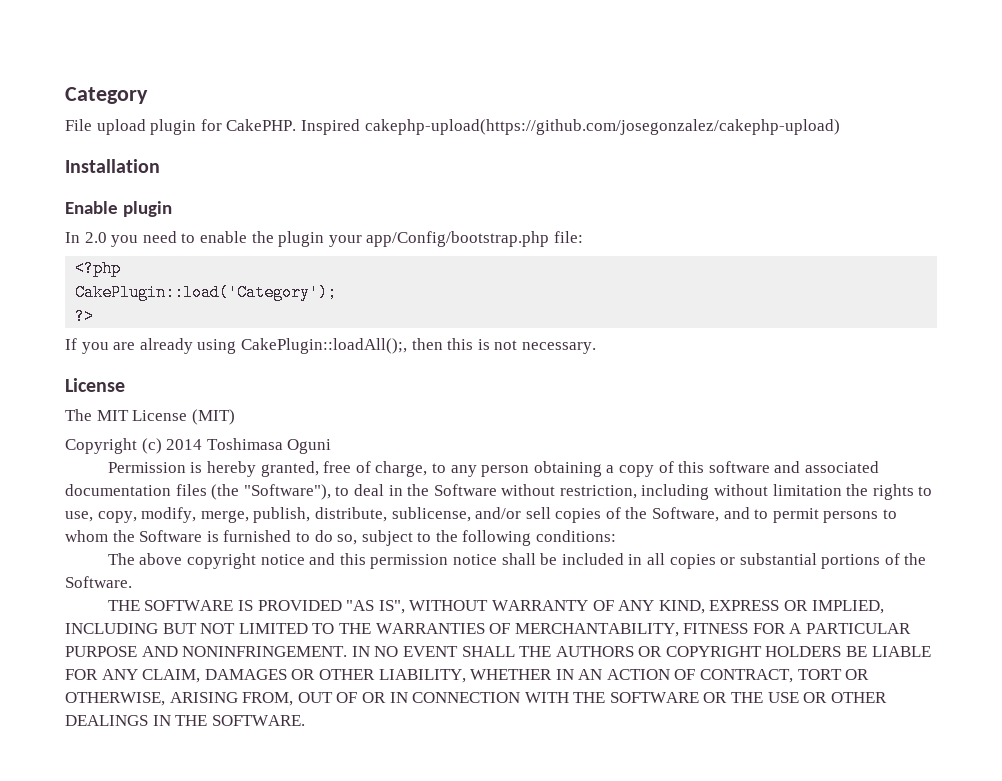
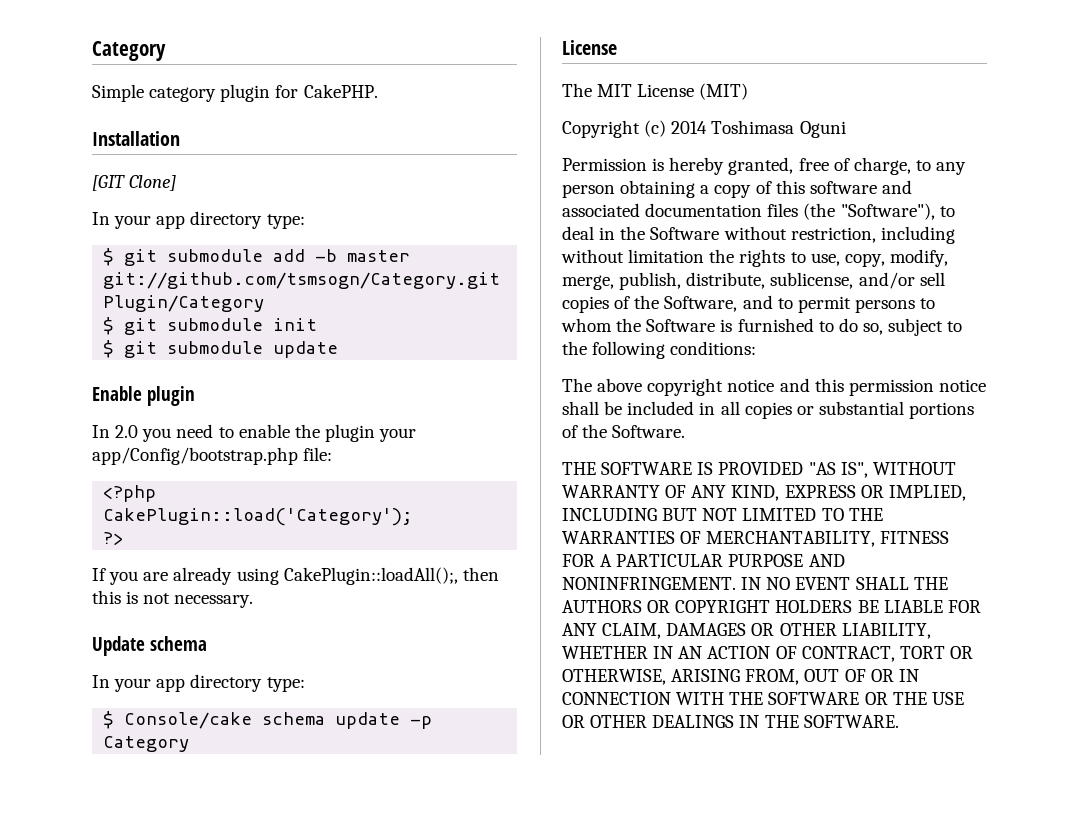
[65,87,148,104] [65,119,146,135] Category // File upload -> [92,41,166,61] [92,84,217,102] Category // Simple category
[300,119,840,135] Inspired cakephp-upload(https://github.com/josegonzalez/cakephp-upload) -> (378, 91) none
(160, 166) none -> [92,175,177,191] [92,211,305,229] [103,248,411,266] [103,272,501,289] [103,295,265,312] [103,317,318,335] [103,340,339,358] // [GIT Clone] // In your app directory type: // $ git submodule add -b master git://github.com/tsmsogn/Category.git Plugin/Category // $ git submodule init // $ git submodule update
(596, 348) none -> [92,636,208,656] [92,674,305,692] [103,711,433,729] [103,736,190,752] // Update schema // In your app directory type: // $ Console/cake schema update -p Category

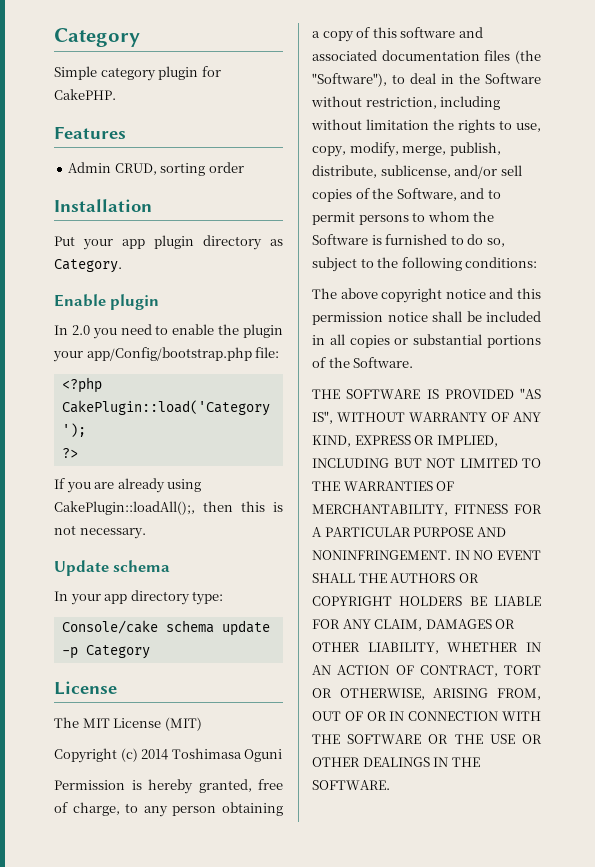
[92,131,180,146] [92,175,177,191] [92,211,305,229] [103,248,411,266] [103,272,501,289] [103,295,265,312] [103,317,318,335] [103,340,339,358] Installation // [GIT Clone] // In your app directory type: // $ git submodule add -b master git://github.com/tsmsogn/Category.git Plugin/Category // $ git submodule init // $ git submodule update -> [54,126,126,139] [68,162,244,176] [54,199,152,212] [54,235,283,250] [54,259,122,273] Features // Admin CRUD, sorting order // Installation // Put your app plugin directory as Category.
[103,711,115,729] $ -> (224, 598) none

